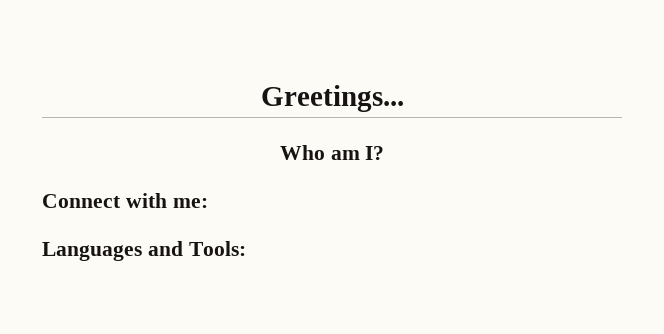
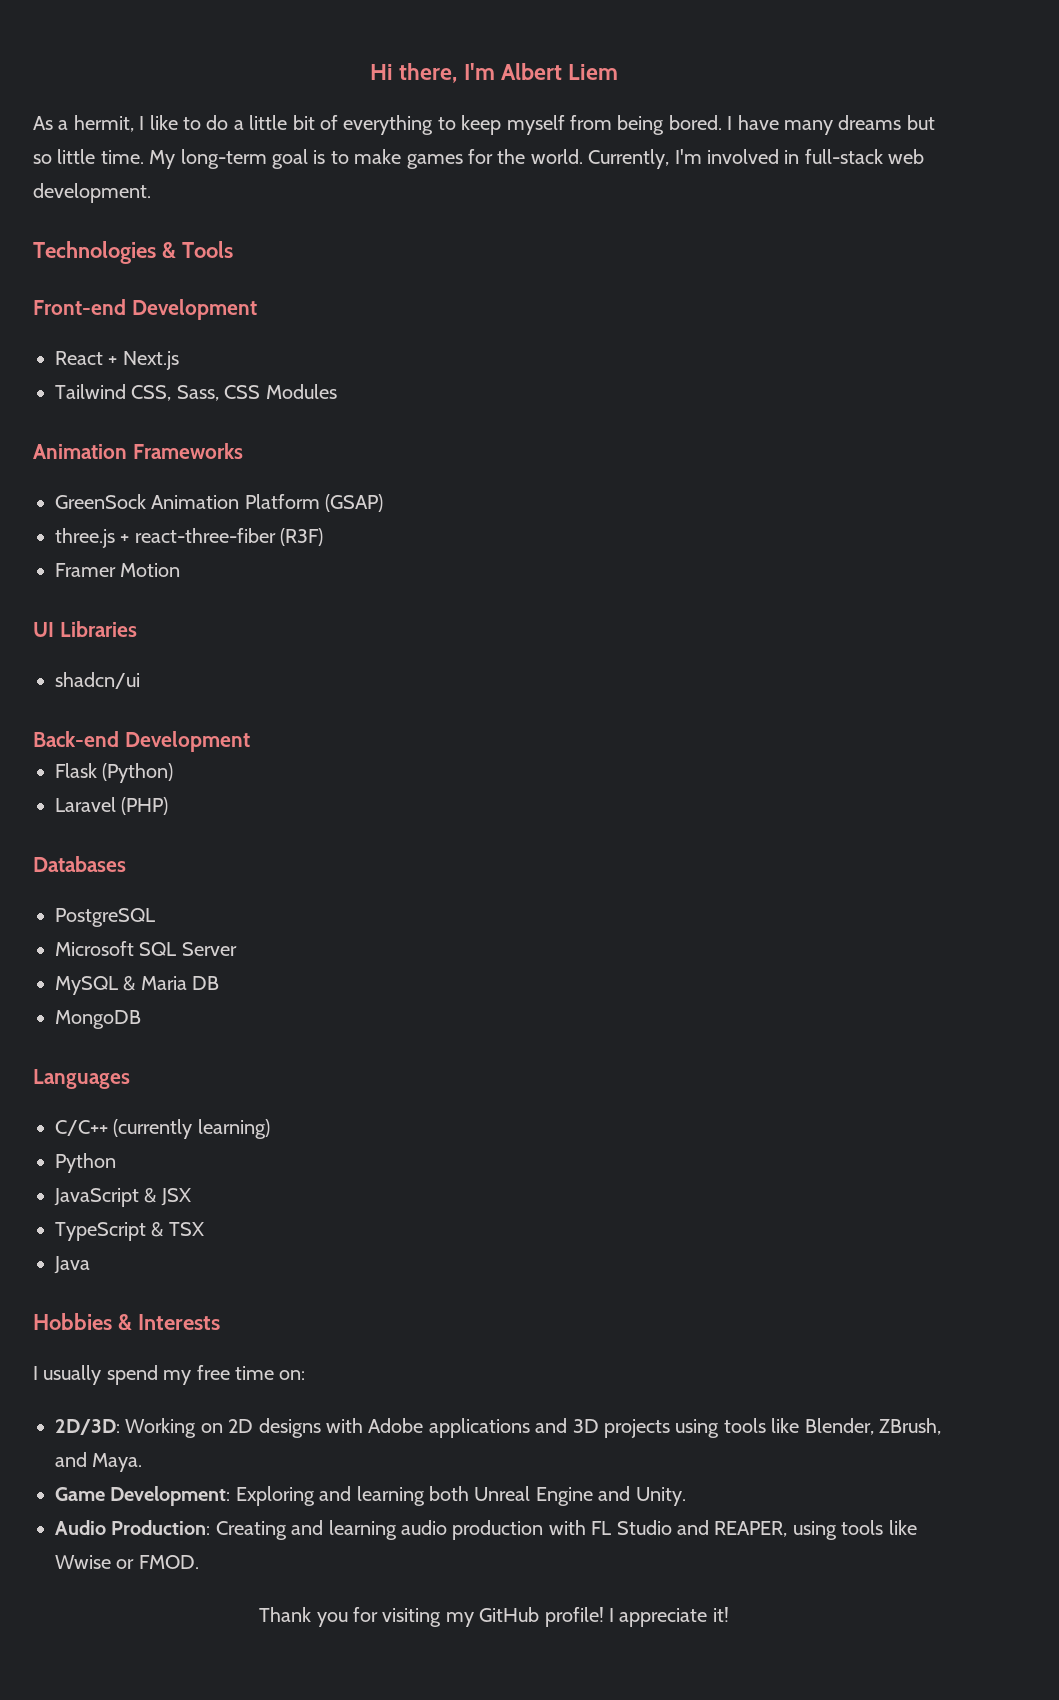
[260,85,404,112] [279,145,385,160] [42,193,208,208] [42,241,246,261] Greetings... // Who am I? // Connect with me: // Languages and Tools: -> [370,63,618,83] [33,115,935,135] [33,149,925,169] [33,183,151,203] [33,241,233,264] [33,299,257,320] [55,351,179,370] [55,384,337,401] [33,443,243,459] [55,494,384,512] [55,528,324,548] [55,563,181,577] [33,621,137,637] [55,672,140,689] [33,731,250,752] [55,763,174,783] [55,797,169,815] [33,856,126,872] [55,908,155,927] [55,941,237,956] [55,976,220,995] [55,1010,141,1029] [33,1069,130,1089] [55,1119,270,1139] [55,1153,116,1173] [54,1188,191,1207] [55,1222,204,1241] [54,1256,90,1274] [33,1313,220,1331] [33,1365,306,1385] [55,1418,941,1438] [55,1452,143,1472] [55,1486,686,1506] [55,1520,917,1540] [55,1555,199,1569] [259,1607,729,1627] Hi there, I'm Albert Liem // As a hermit, I like to do a little bit of everything to keep myself from being bored. I have many dreams but so little time. My long-term goal is to make games for the world. Currently, I'm involved in full-stack web development. // Technologies & Tools // Front-end Development // React + Next.js // Tailwind CSS, Sass, CSS Modules // Animation Frameworks // GreenSock Animation Platform (GSAP) // three.js + react-three-fiber (R3F) // Framer Motion // UI Libraries // shadcn/ui // Back-end Development // Flask (Python) // Laravel (PHP) // Databases // PostgreSQL // Microsoft SQL Server // MySQL & Maria DB // MongoDB // Languages // C/C++ (currently learning) // Python // JavaScript & JSX // TypeScript & TSX // Java // Hobbies & Interests // I usually spend my free time on: // 2D/3D: Working on 2D designs with Adobe applications and 3D projects using tools like Blender, ZBrush, and Maya. // Game Development: Exploring and learning both Unreal Engine and Unity. // Audio Production: Creating and learning audio production with FL Studio and REAPER, using tools like Wwise or FMOD. // Thank you for visiting my GitHub profile! I appreciate it!

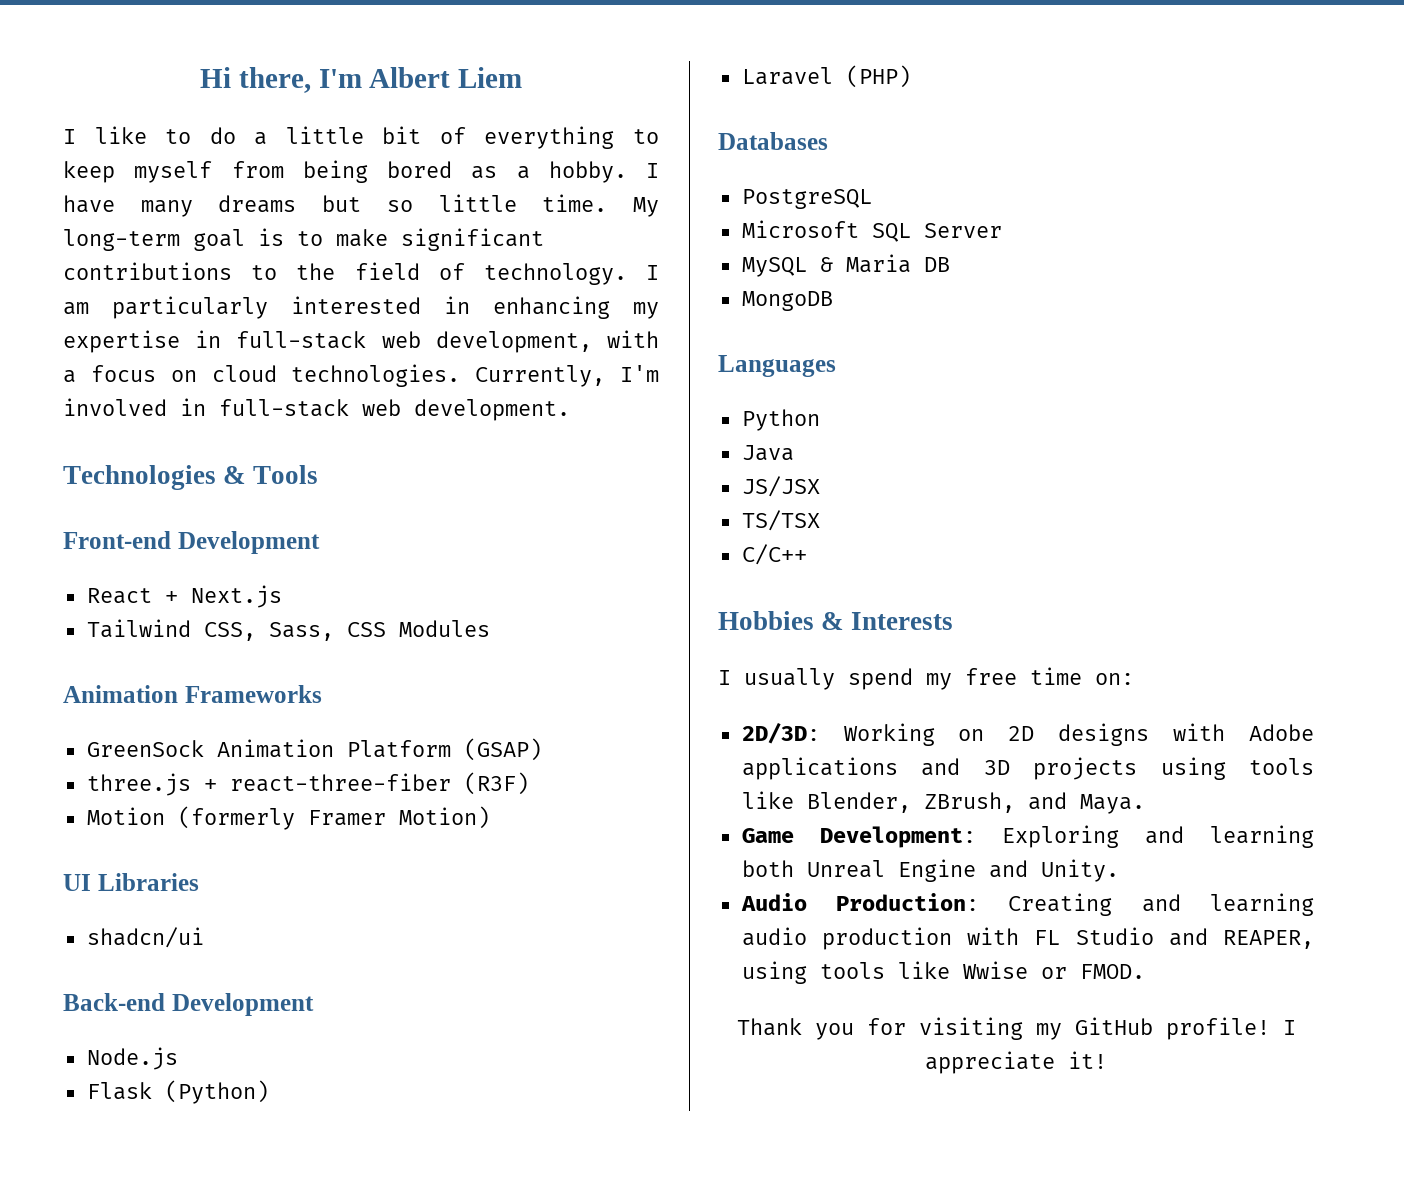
[33,115,134,132] As a hermit, -> (523, 77) none
[668,115,722,130] bored. -> [387,161,627,183] bored as a hobby.
[406,149,583,169] games for the world. -> [401,228,544,251] [63,262,659,285] [63,296,659,319] [63,330,659,353] [63,364,461,387] significant contributions to the field of technology. I am particularly interested in enhancing my expertise in full-stack web development, with a focus on cloud technologies.
[55,563,181,577] Framer Motion -> [86,806,490,830] Motion (formerly Framer Motion)
(250, 741) none -> [86,1047,178,1070] // Node.js
[55,1119,270,1139] [55,1153,116,1173] [54,1188,191,1207] [55,1222,204,1241] [54,1256,90,1274] C/C++ (currently learning) // Python // JavaScript & JSX // TypeScript & TSX // Java -> [741,409,820,431] [741,445,794,461] [741,476,820,497] [741,510,820,531] [741,544,807,565] Python // Java // JS/JSX // TS/TSX // C/C++

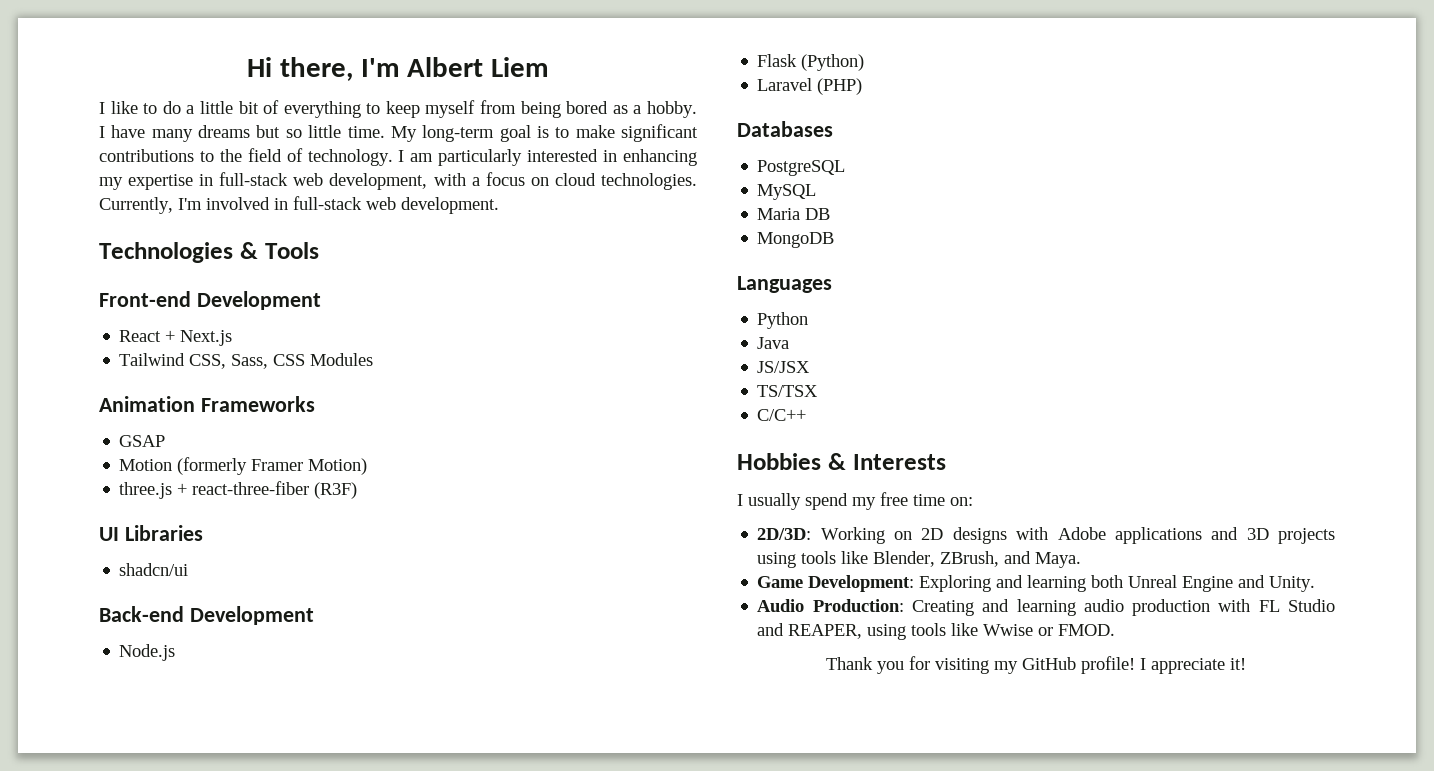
[86,738,542,761] GreenSock Animation Platform (GSAP) -> [119,435,166,447] [119,457,368,475] GSAP // Motion (formerly Framer Motion)
[86,806,490,830] // Motion (formerly Framer Motion) -> (358, 490) none
[741,220,1002,242] [741,257,833,277] Microsoft SQL Server // MySQL & -> [757,184,817,200] MySQL //

